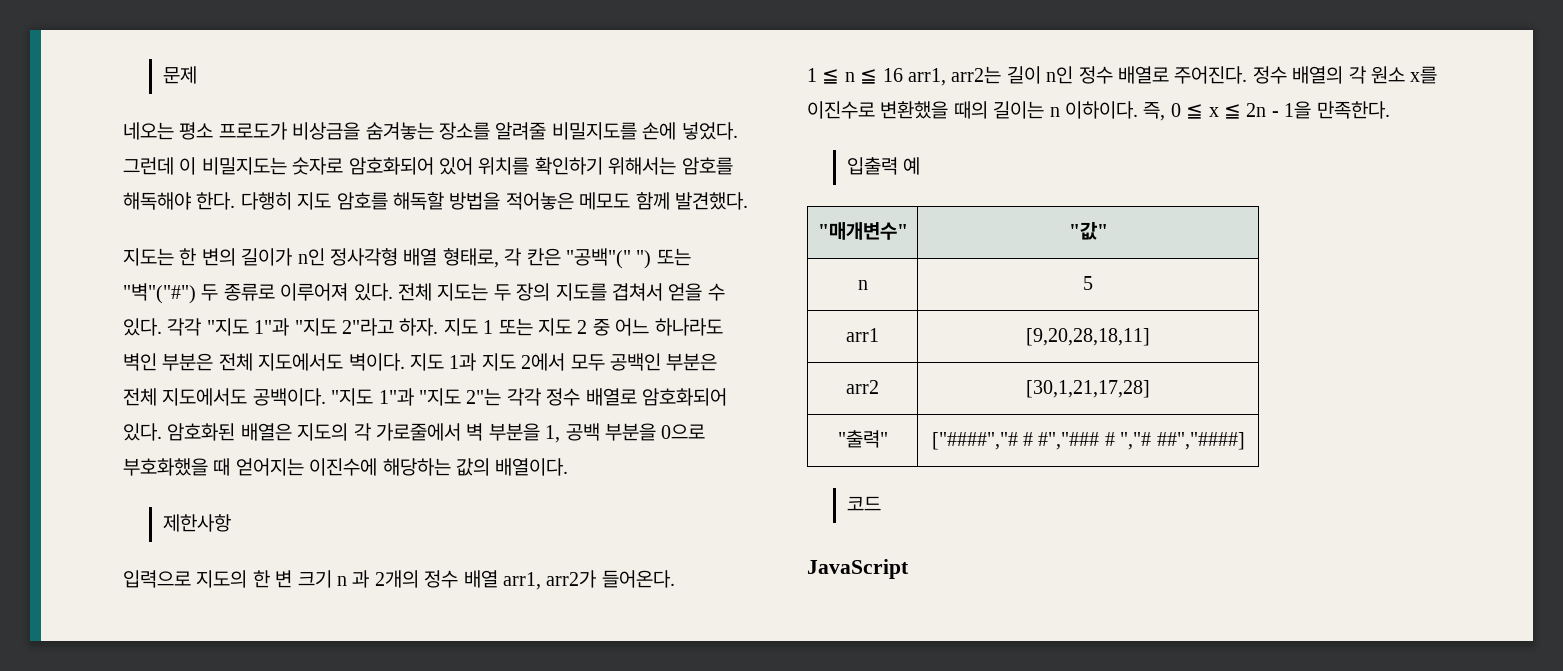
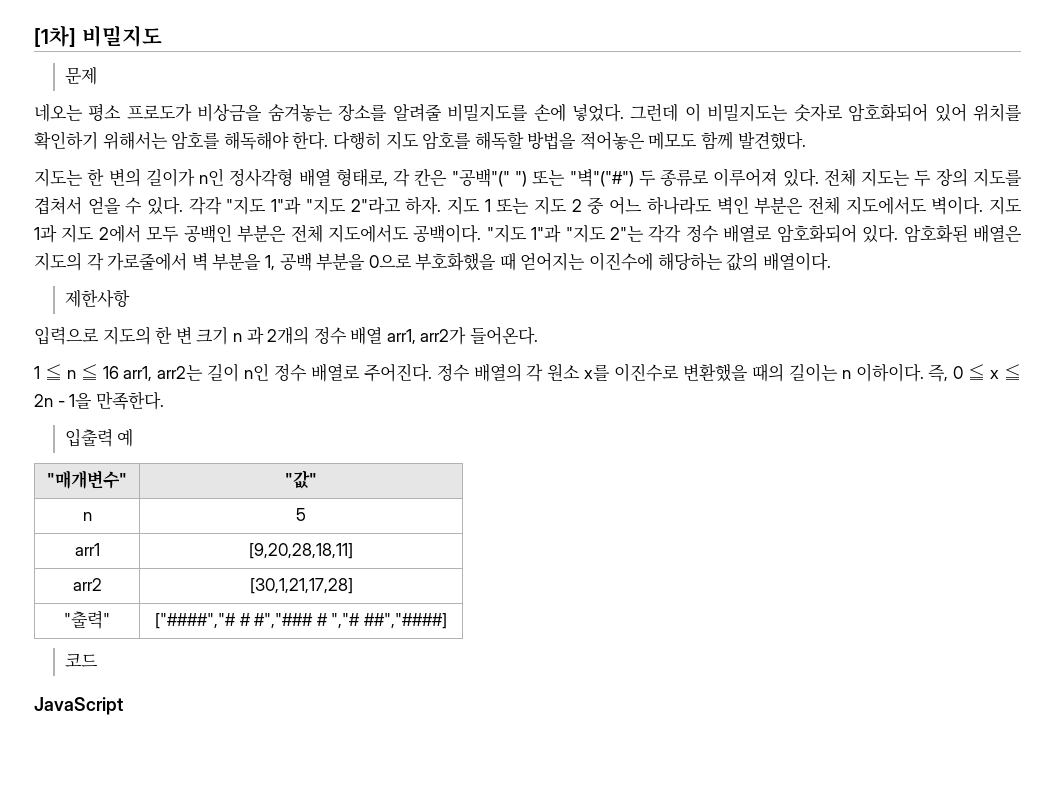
(162, 75) none -> [34,25,162,47] [1차] 비밀지도 //

